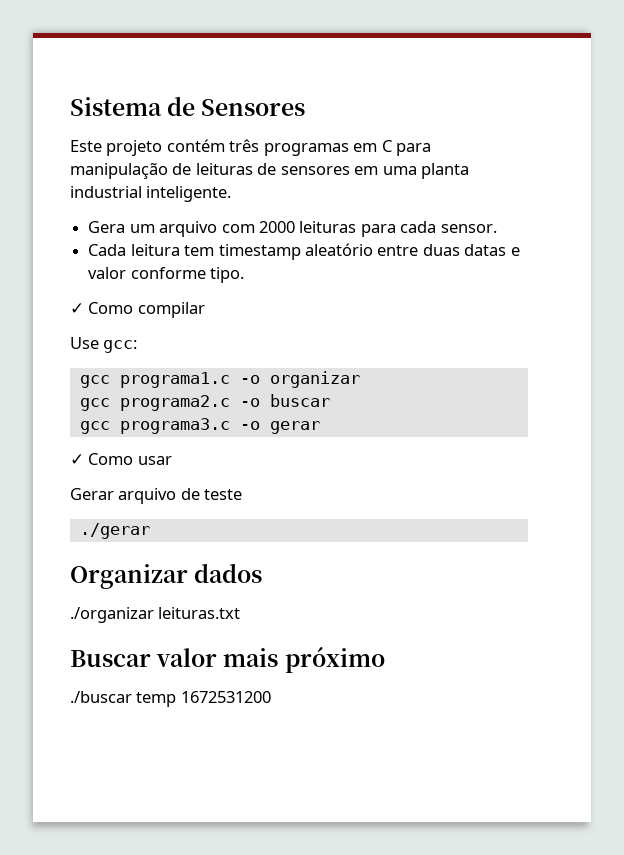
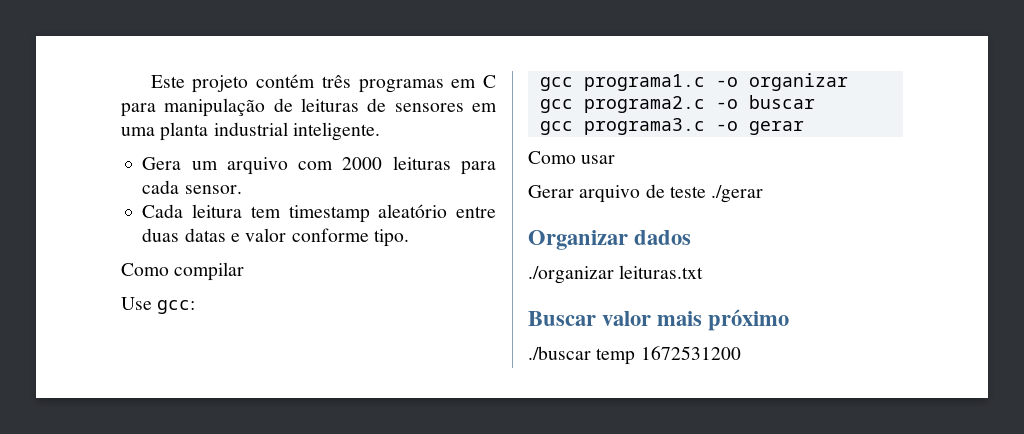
[70,96,306,116] Sistema de Sensores // -> (150, 81) none
[70,303,84,314] ✓ -> (409, 238) none
[70,454,84,465] ✓ -> (804, 128) none
(243, 494) // -> (706, 192) none

